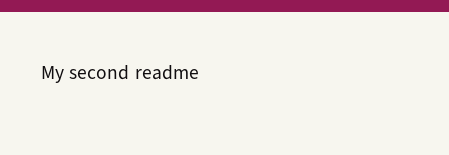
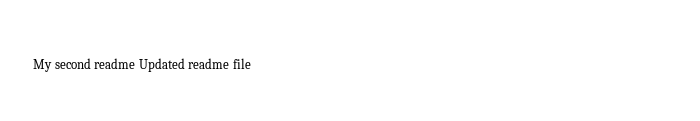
(199, 72) none -> [138,58,251,72] Updated readme file

